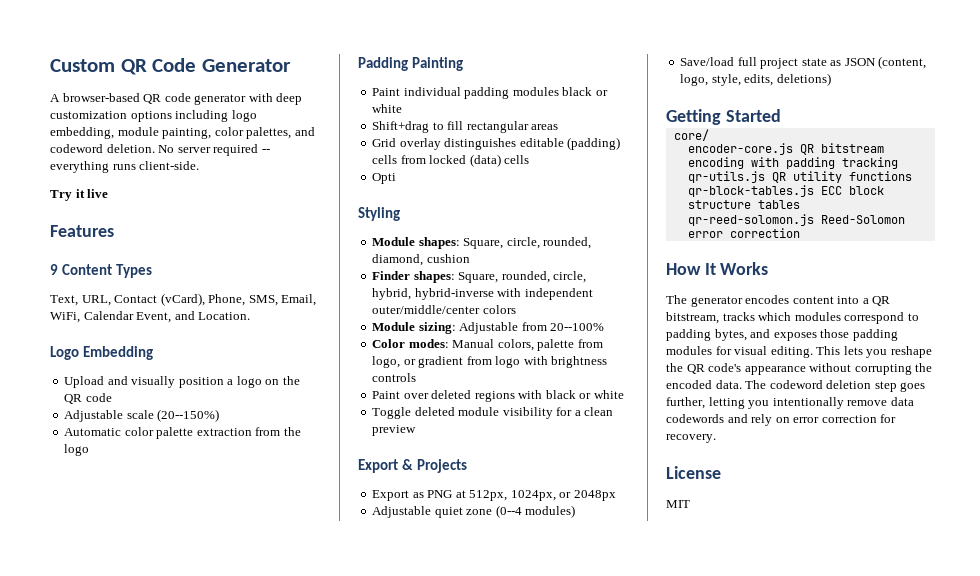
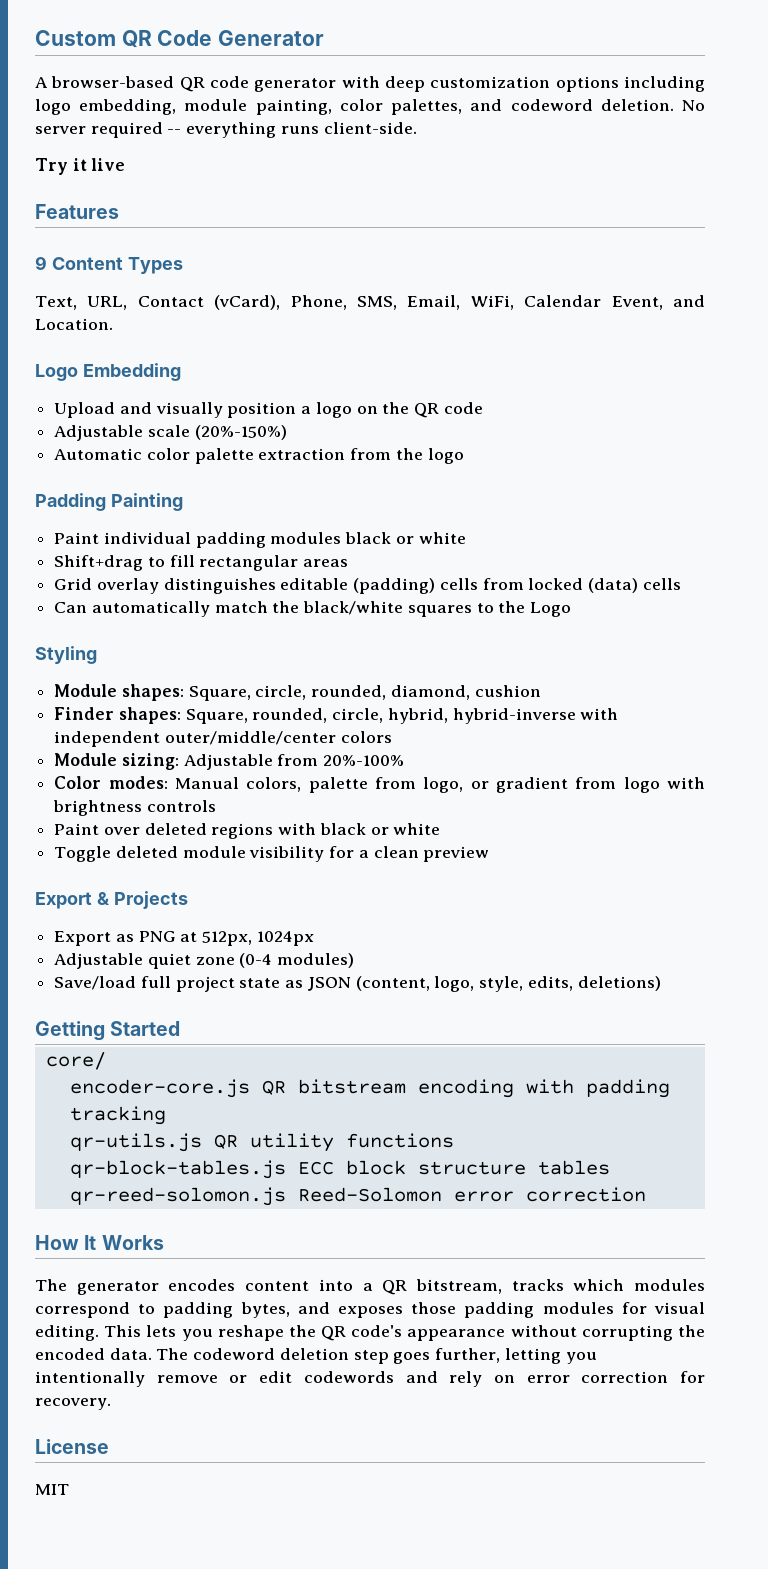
[157,409,220,422] (20--150%) -> [194,425,287,440] (20%-150%)
[372,173,397,184] Opti -> [54,601,572,617] Can automatically match the black/white squares to the Logo
[550,323,605,331] 20--100% -> [323,755,405,766] 20%-100%
[510,490,616,501] 1024px, or 2048px -> [256,931,314,946] 1024px
[495,505,522,518] (0--4 -> [239,953,273,968] (0-4
[890,397,914,406] data -> [229,1371,293,1383] or edit

